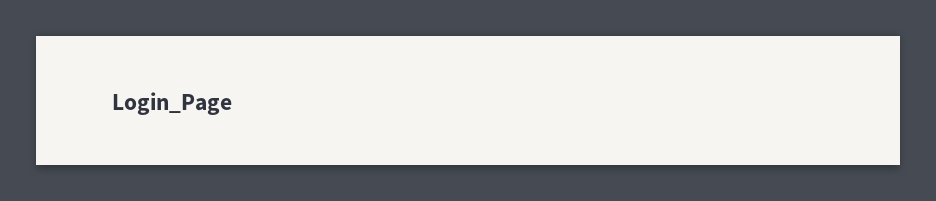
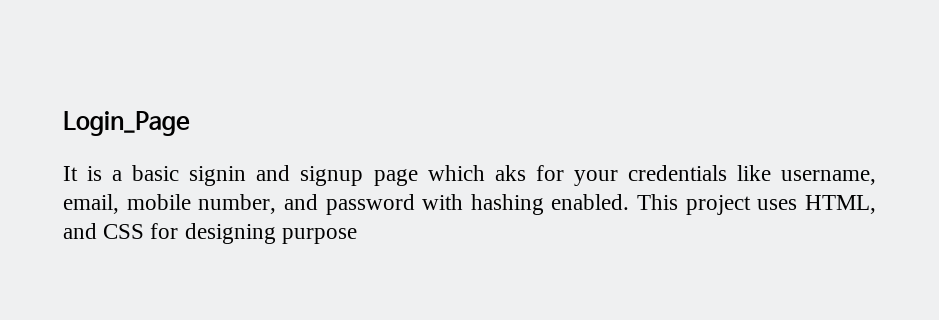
(232, 103) none -> [63,165,876,186] [63,194,876,215] [63,223,357,244] // It is a basic signin and signup page which aks for your credentials like username, email, mobile number, and password with hashing enabled. This project uses HTML, and CSS for designing purpose

